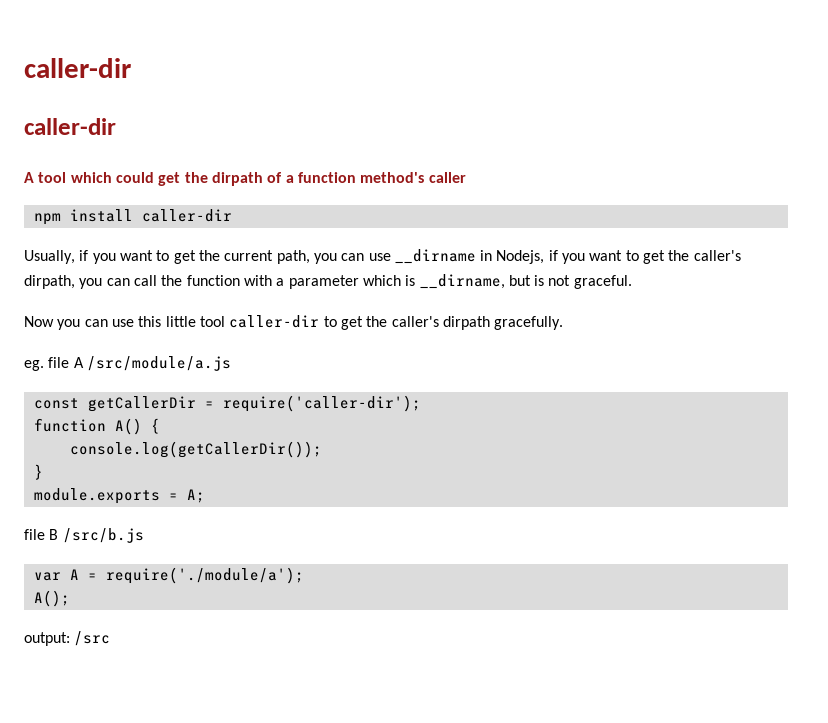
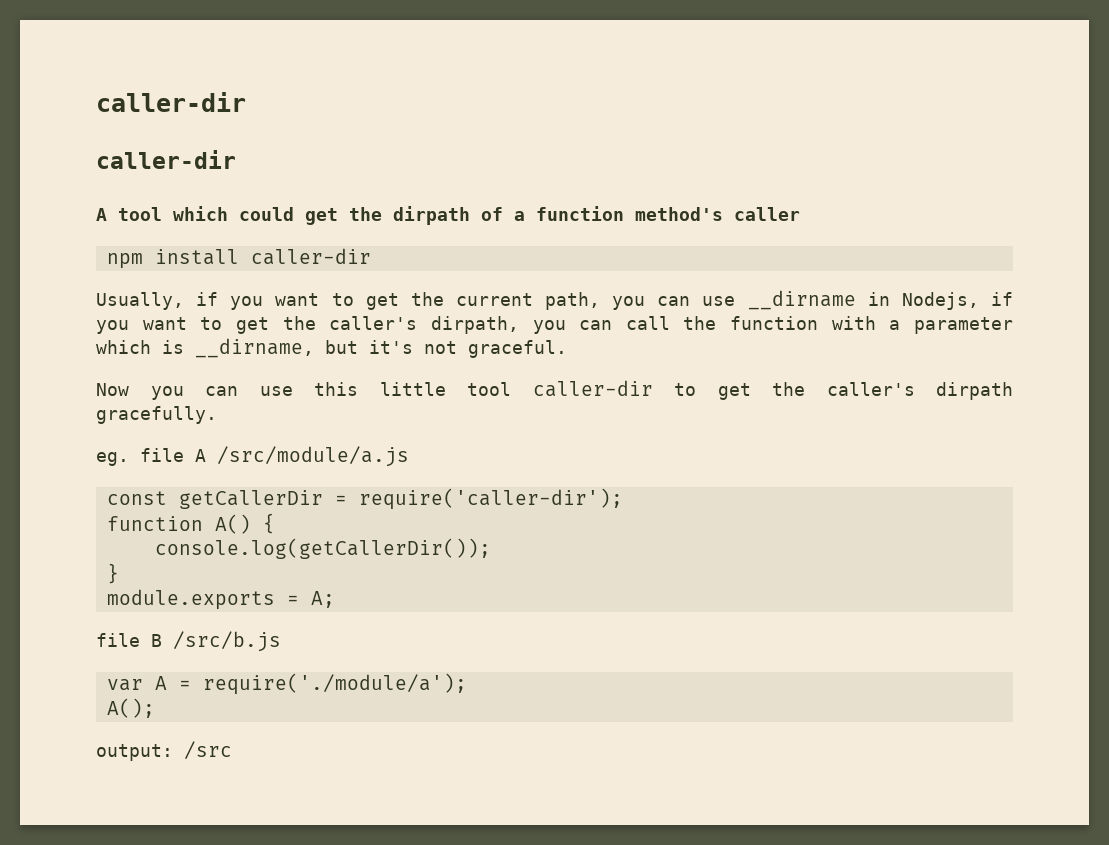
[534,275,545,286] is -> [369,340,413,354] it's

